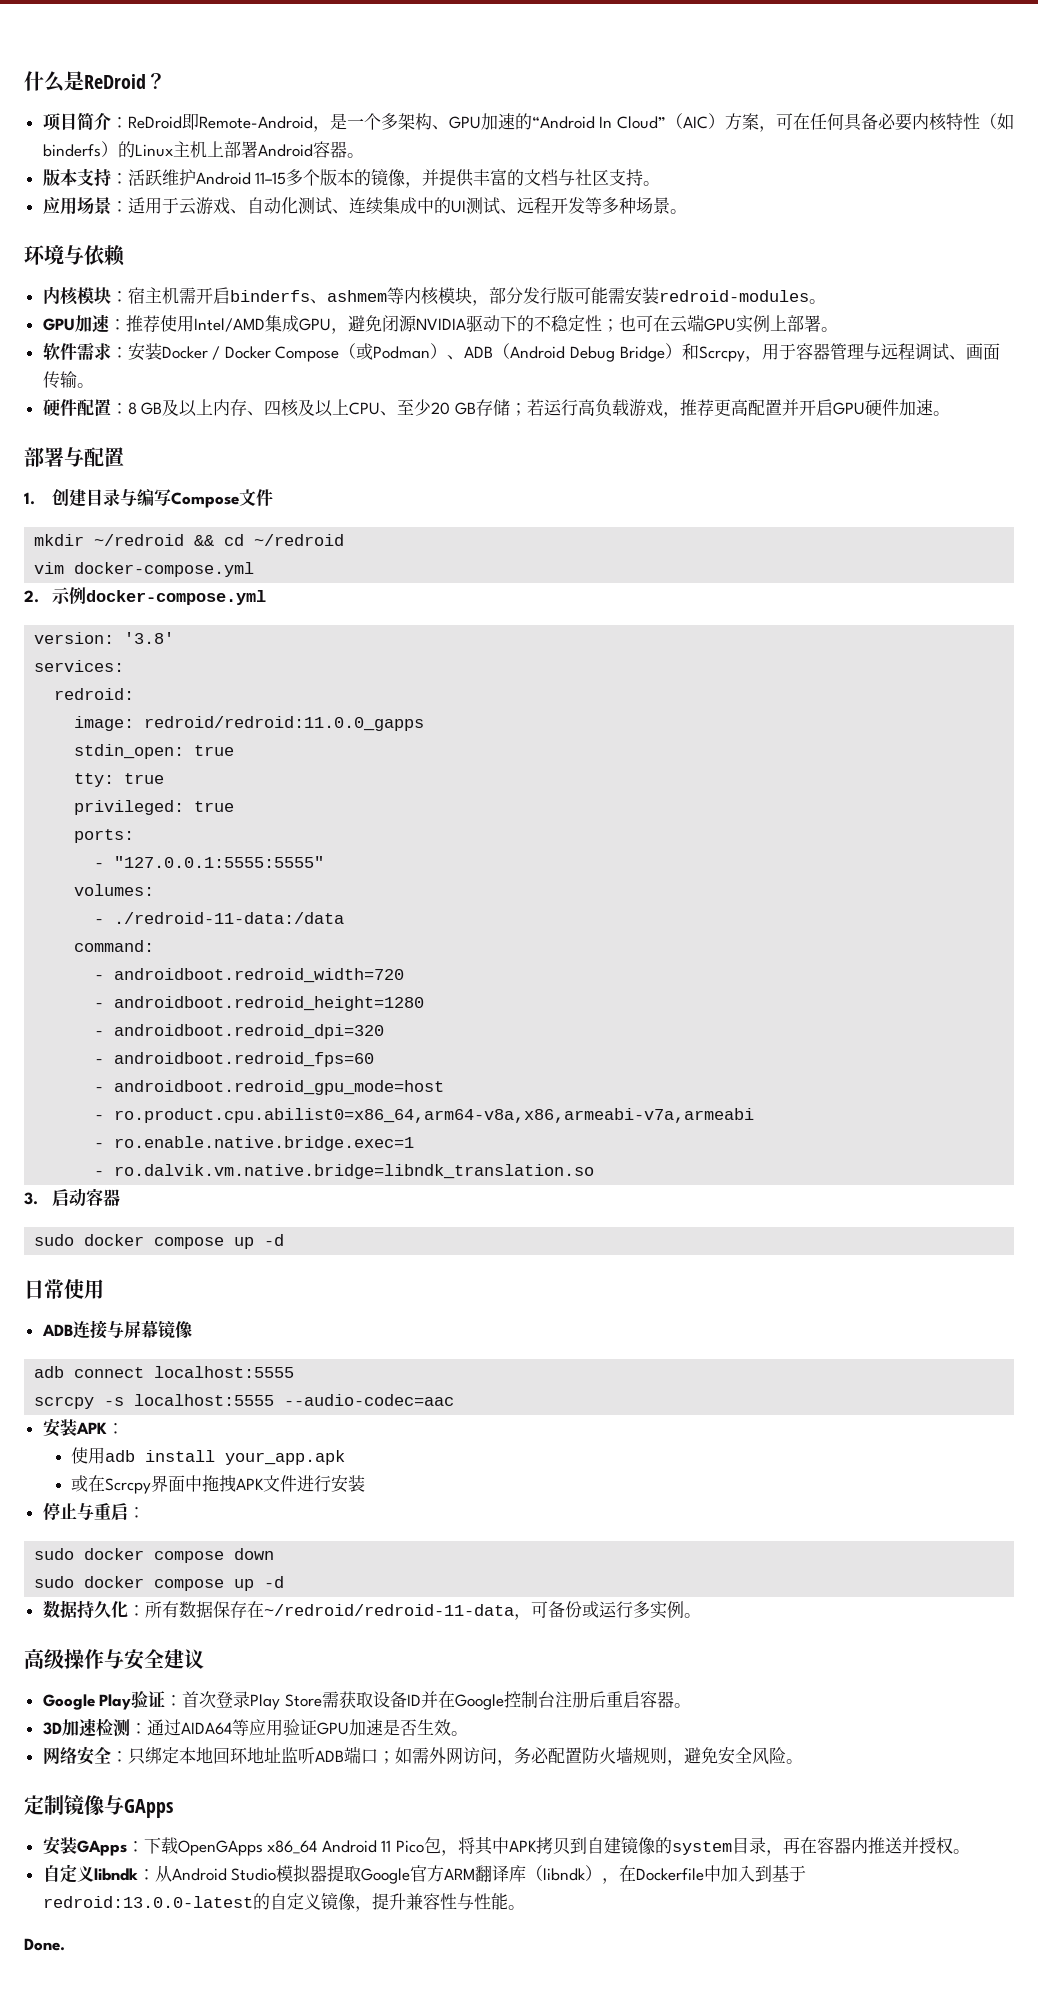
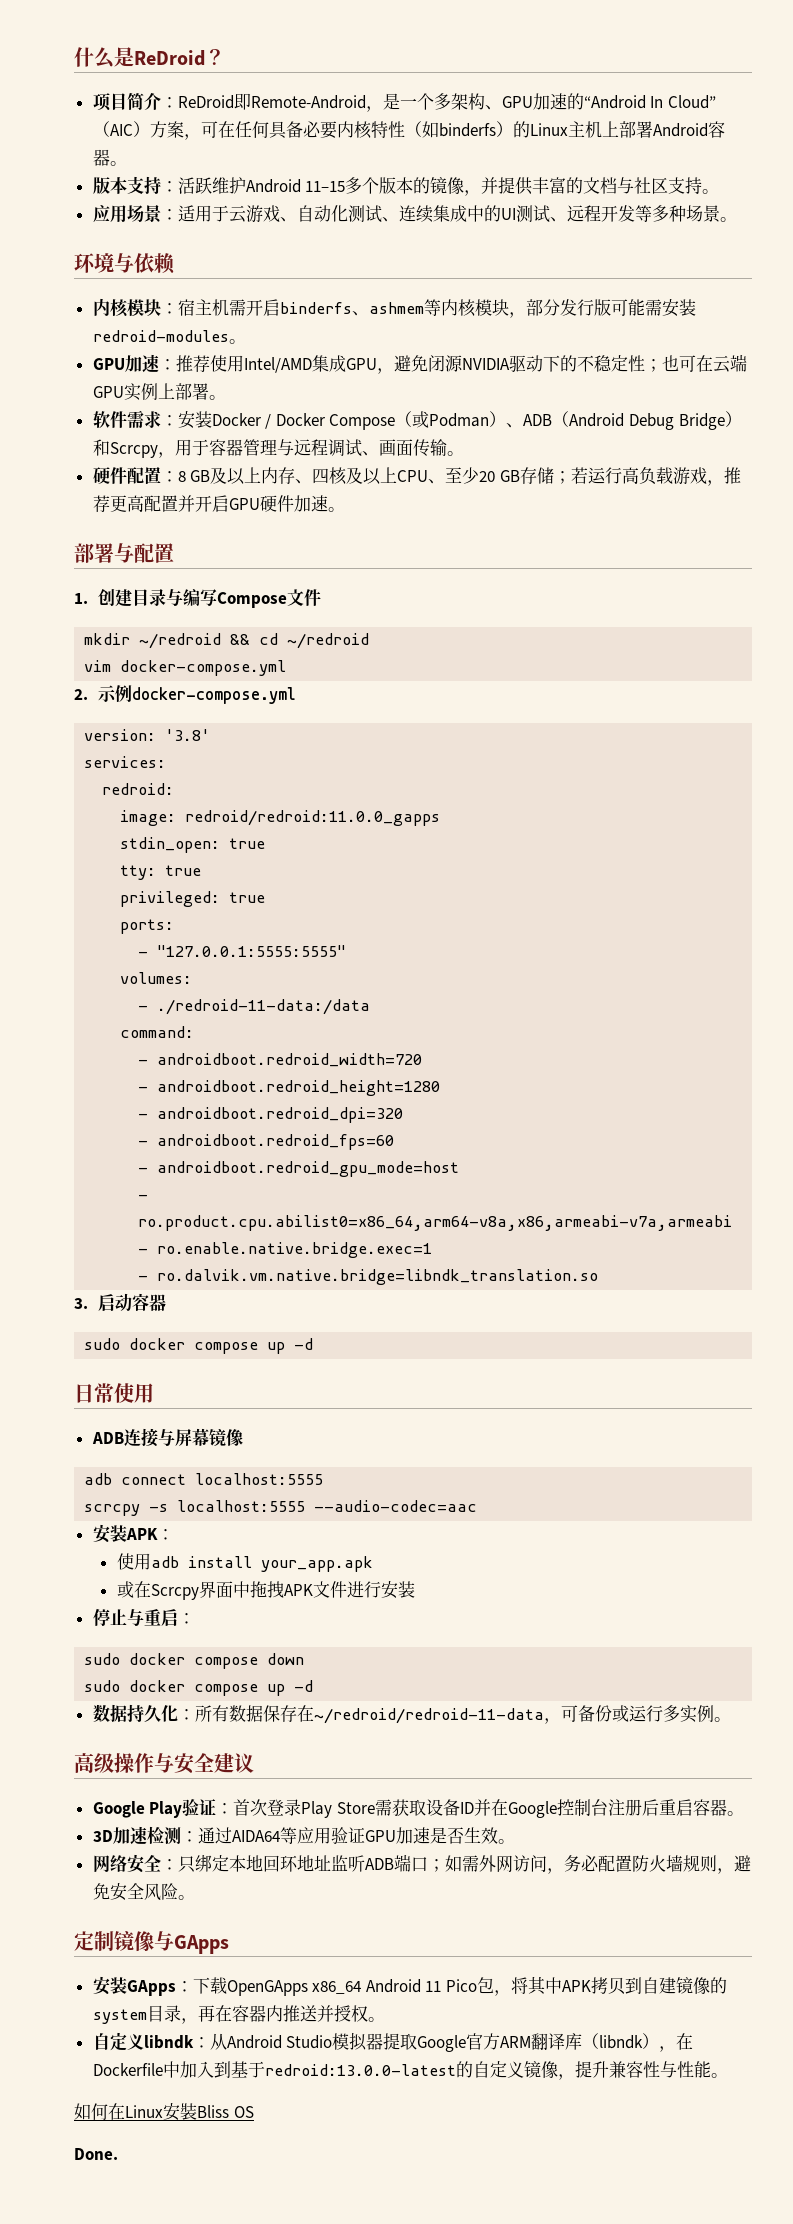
(525, 1907) none -> [74,2103,254,2121] // 如何在Linux安裝Bliss OS

